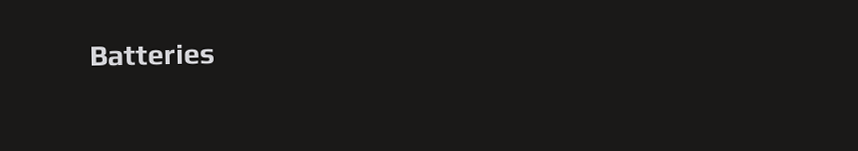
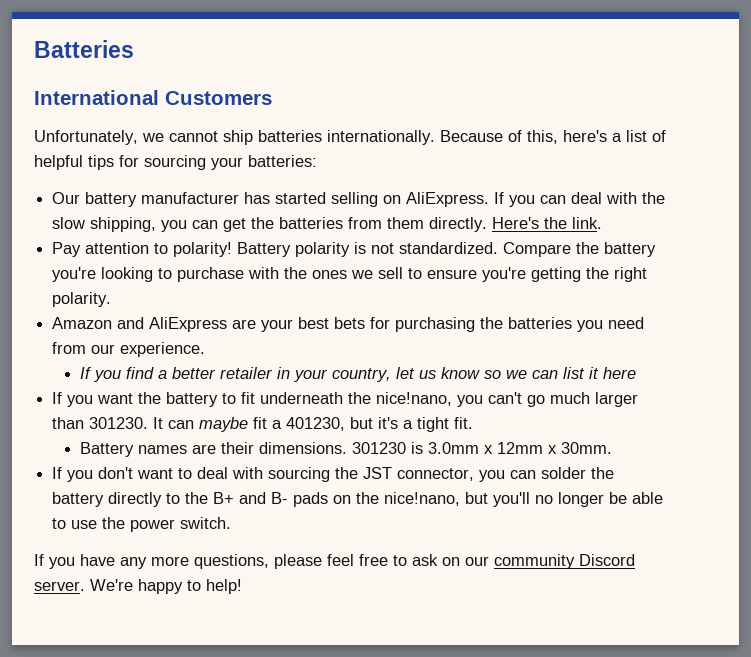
(215, 55) none -> [34,90,272,105] [34,130,666,145] [34,155,317,170] [52,192,666,207] [52,217,603,232] [52,242,657,257] [52,267,648,282] [52,292,112,307] [52,317,645,332] [52,342,206,357] [80,367,637,382] [52,392,639,407] [52,417,474,432] [80,442,613,457] [52,467,615,482] [52,492,664,507] [52,517,232,532] [34,554,635,569] [34,579,242,594] // International Customers // Unfortunately, we cannot ship batteries internationally. Because of this, here's a list of helpful tips for sourcing your batteries: // Our battery manufacturer has started selling on AliExpress. If you can deal with the slow shipping, you can get the batteries from them directly. Here's the link. // Pay attention to polarity! Battery polarity is not standardized. Compare the battery you're looking to purchase with the ones we sell to ensure you're getting the right polarity. // Amazon and AliExpress are your best bets for purchasing the batteries you need from our experience. // If you find a better retailer in your country, let us know so we can list it here // If you want the battery to fit underneath the nice!nano, you can't go much larger than 301230. It can maybe fit a 401230, but it's a tight fit. // Battery names are their dimensions. 301230 is 3.0mm x 12mm x 30mm. // If you don't want to deal with sourcing the JST connector, you can solder the battery directly to the B+ and B- pads on the nice!nano, but you'll no longer be able to use the power switch. // If you have any more questions, please feel free to ask on our community Discord server. We're happy to help!

